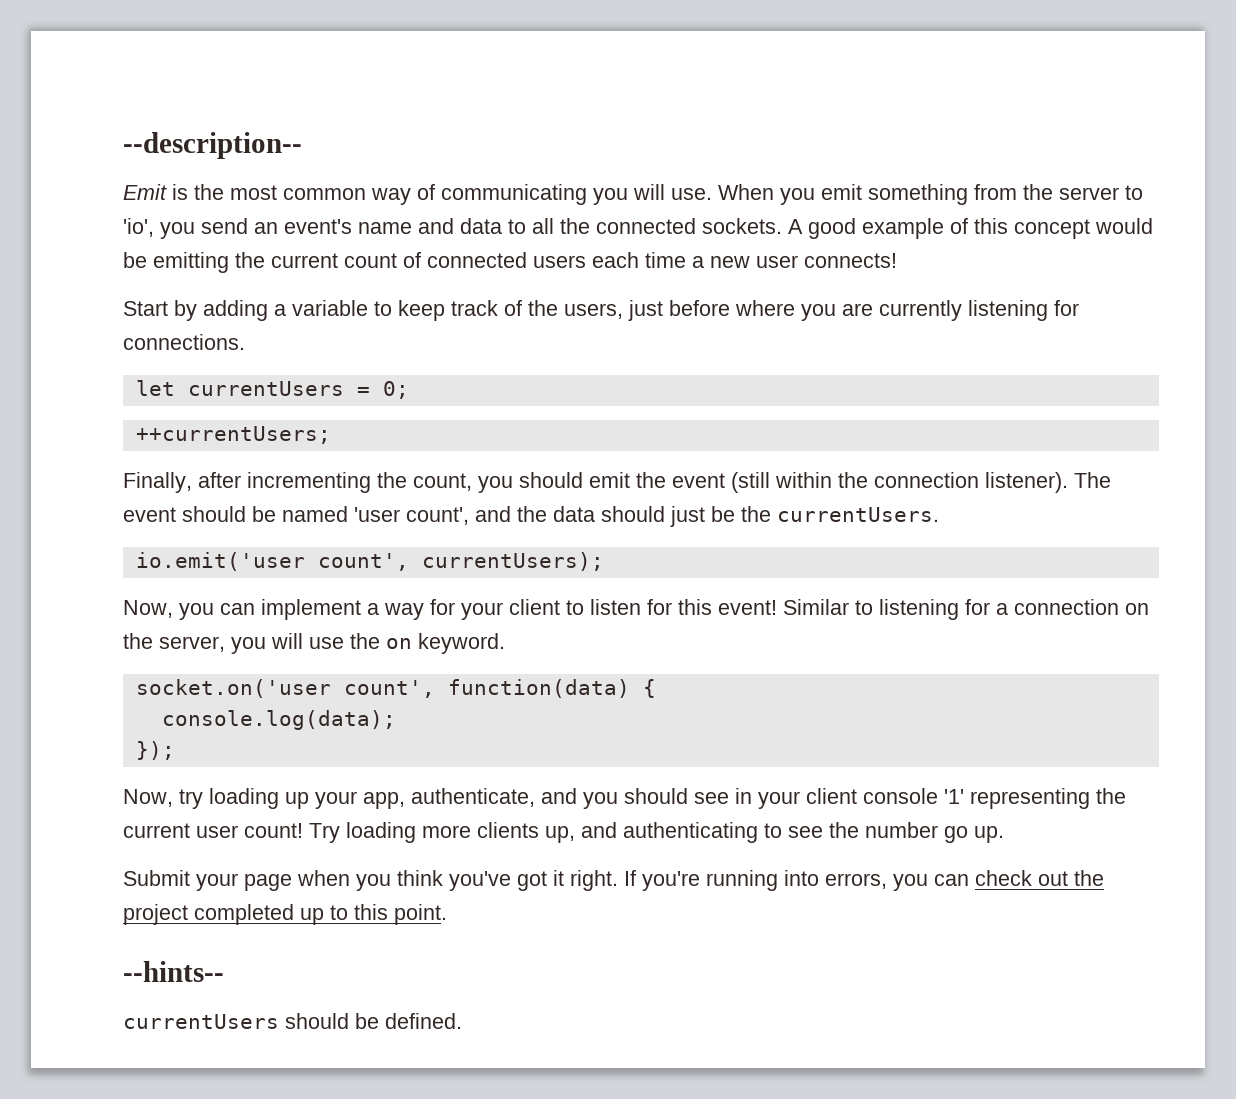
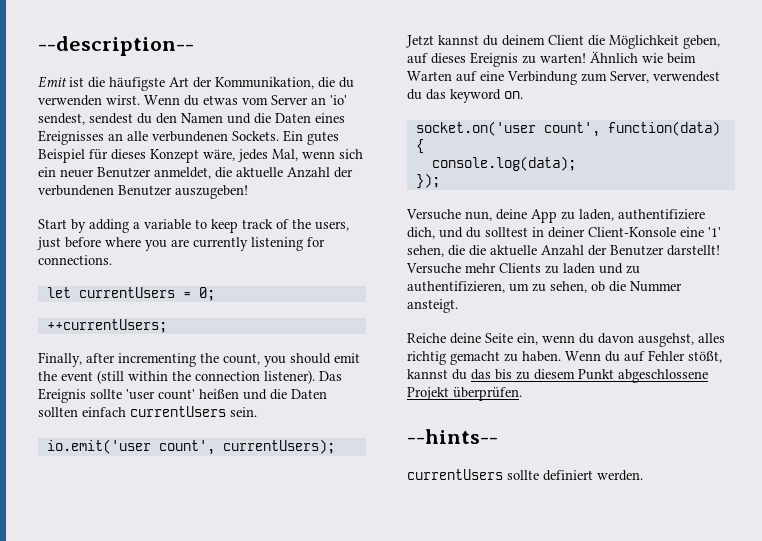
[172,184,1143,205] [123,218,1153,239] [123,252,897,273] is the most common way of communicating you will use. When you emit something from the server to 'io', you send an event's name and data to all the connected sockets. A good example of this concept would be emitting the current count of connected users each time a new user connects! -> [69,77,354,91] [38,95,347,106] [38,113,345,125] [38,130,339,145] [38,149,363,163] [38,167,353,179] [38,185,248,199] ist die häufigste Art der Kommunikation, die du verwenden wirst. Wenn du etwas vom Server an 'io' sendest, sendest du den Namen und die Daten eines Ereignisses an alle verbundenen Sockets. Ein gutes Beispiel für dieses Konzept wäre, jedes Mal, wenn sich ein neuer Benutzer anmeldet, die aktuelle Anzahl der verbundenen Benutzer auszugeben!
[1074,472,1111,488] [123,506,939,527] [135,552,604,571] [123,599,1149,620] [123,633,505,654] The event should be named 'user count', and the data should just be the currentUsers. // io.emit('user count', currentUsers); // Now, you can implement a way for your client to listen for this event! Similar to listening for a connection on the server, you will use the on keyword. -> [319,371,342,381] [38,388,327,403] [38,406,257,417] [46,439,335,455] [406,35,720,49] [407,51,696,67] [407,71,720,85] [407,89,523,103] Das Ereignis sollte 'user count' heißen und die Daten sollten einfach currentUsers sein. // io.emit('user count', currentUsers); // Jetzt kannst du deinem Client die Möglichkeit geben, auf dieses Ereignis zu warten! Ähnlich wie beim Warten auf eine Verbindung zum Server, verwendest du das keyword on.
[123,788,1126,809] [123,822,1004,843] [123,870,1104,891] [123,904,447,925] Now, try loading up your app, authenticate, and you should see in your client console '1' representing the current user count! Try loading more clients up, and authenticating to see the number go up. // Submit your page when you think you've got it right. If you're running into errors, you can check out the project completed up to this point. -> [406,209,705,223] [407,227,721,239] [407,245,720,257] [406,263,640,274] [407,281,682,293] [407,299,458,313] [407,333,725,347] [407,350,722,365] [407,369,708,383] [407,387,522,401] Versuche nun, deine App zu laden, authentifiziere dich, und du solltest in deiner Client-Konsole eine '1' sehen, die die aktuelle Anzahl der Benutzer darstellt! Versuche mehr Clients zu laden und zu authentifizieren, um zu sehen, ob die Nummer ansteigt. // Reiche deine Seite ein, wenn du davon ausgehst, alles richtig gemacht zu haben. Wenn du auf Fehler stößt, kannst du das bis zu diesem Punkt abgeschlossene Projekt überprüfen.
[285,1013,462,1029] should be defined. -> [507,470,643,481] sollte definiert werden.

